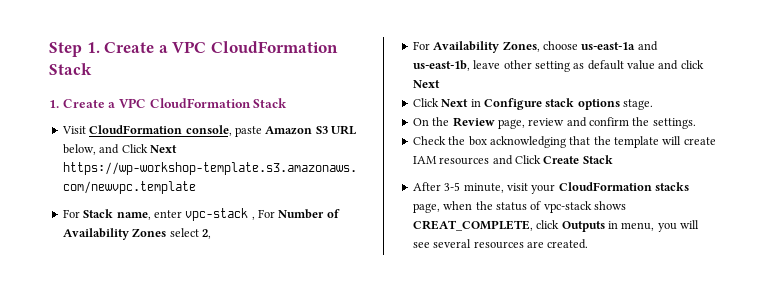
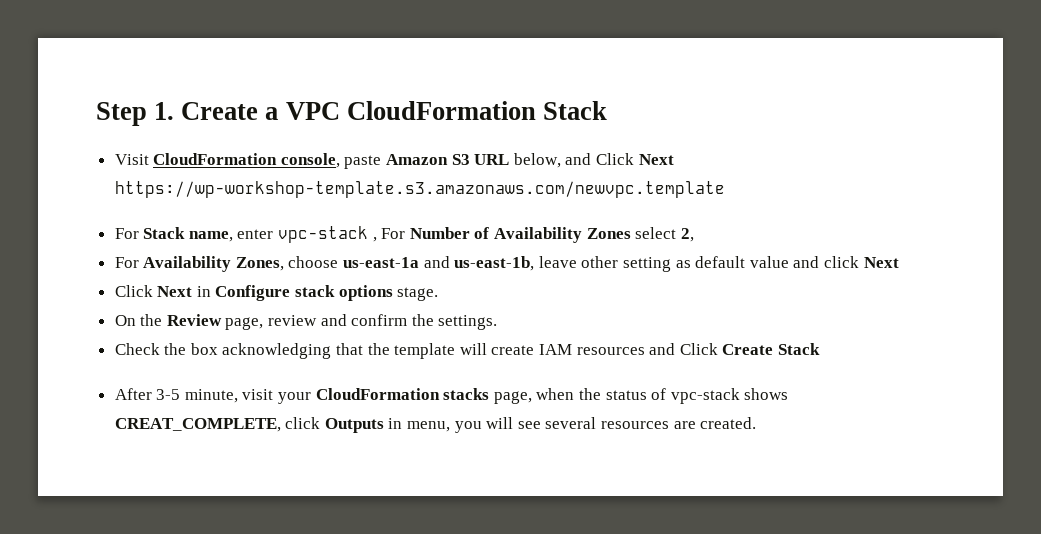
[49,98,288,108] // 1. Create a VPC CloudFormation Stack -> (607, 110) none

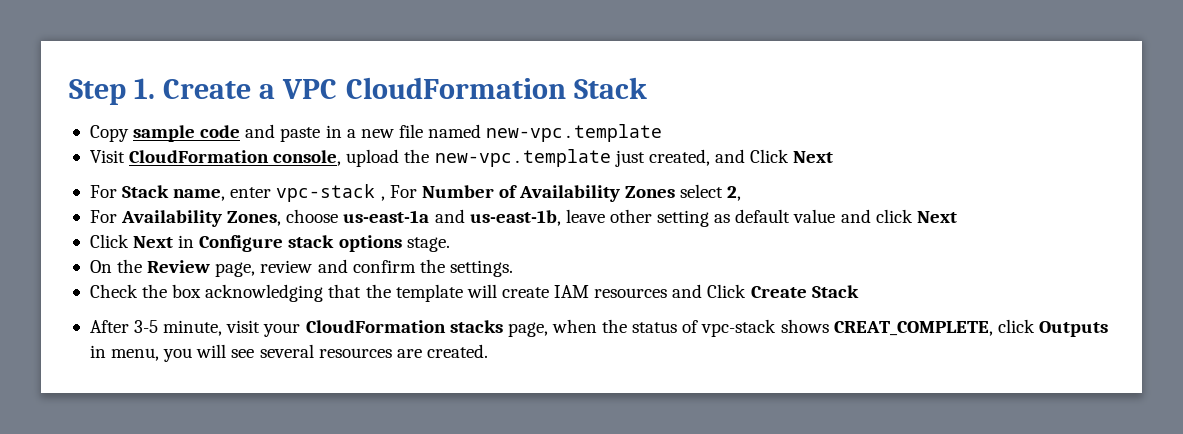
[114,153,561,169] Visit CloudFormation console, paste Amazon S3 URL below, -> [89,124,663,142] [89,149,710,167] Copy sample code and paste in a new file named new-vpc.template // Visit CloudFormation console, upload the new-vpc.template just created,
[114,181,725,198] https://wp-workshop-template.s3.amazonaws.com/newvpc.template -> (834, 157) none

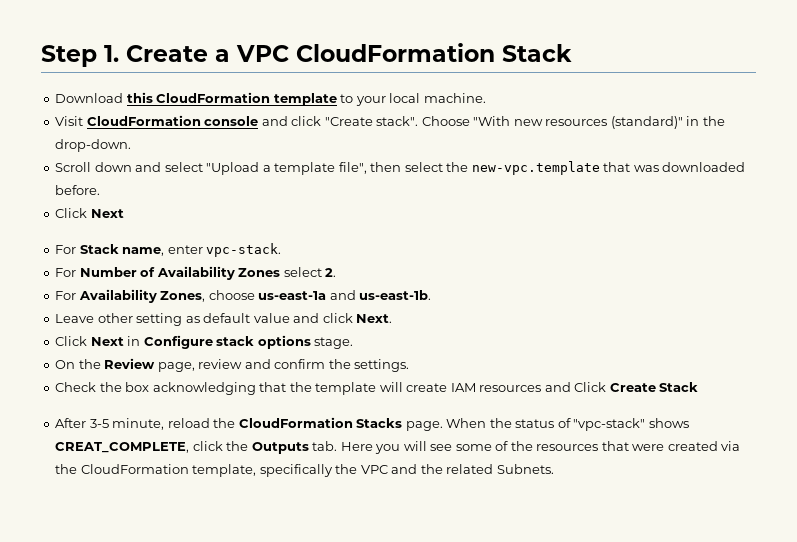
[89,124,663,142] [89,149,745,167] Copy sample code and paste in a new file named new-vpc.template // Visit CloudFormation console, upload the new-vpc.template just created, and -> [55,92,486,106] [55,115,725,129] [55,139,132,152] [55,161,746,175] [55,185,101,195] Download this CloudFormation template to your local machine. // Visit CloudFormation console and click "Create stack". Choose "With new resources (standard)" in the drop-down. // Scroll down and select "Upload a template file", then select the new-vpc.template that was downloaded before. //
[276,184,385,202] vpc-stack , -> [206,243,282,257] vpc-stack. //
[727,186,742,201] 2, -> [325,268,337,277] 2.
[469,209,605,226] us-east-1b, leave -> [359,290,432,300] [55,314,95,323] us-east-1b. // Leave
[916,211,957,223] Next -> [356,314,393,323] Next.
[226,319,597,337] visit your CloudFormation stacks page, when -> [167,417,487,431] reload the CloudFormation Stacks page. When
[701,319,777,337] vpc-stack -> [573,418,646,431] "vpc-stack"
[1038,321,1108,337] [89,344,488,362] Outputs in menu, you will see several resources are created. -> [226,441,741,454] [55,464,554,477] the Outputs tab. Here you will see some of the resources that were created via the CloudFormation template, specifically the VPC and the related Subnets.

